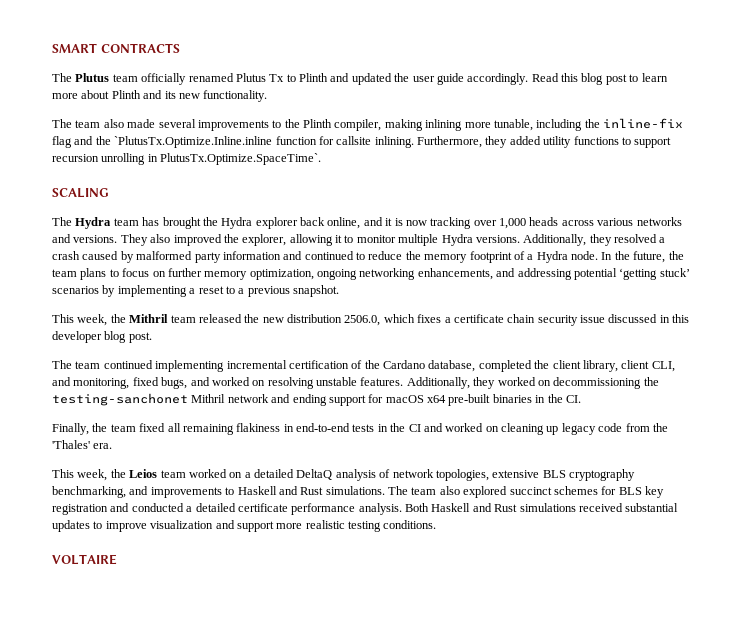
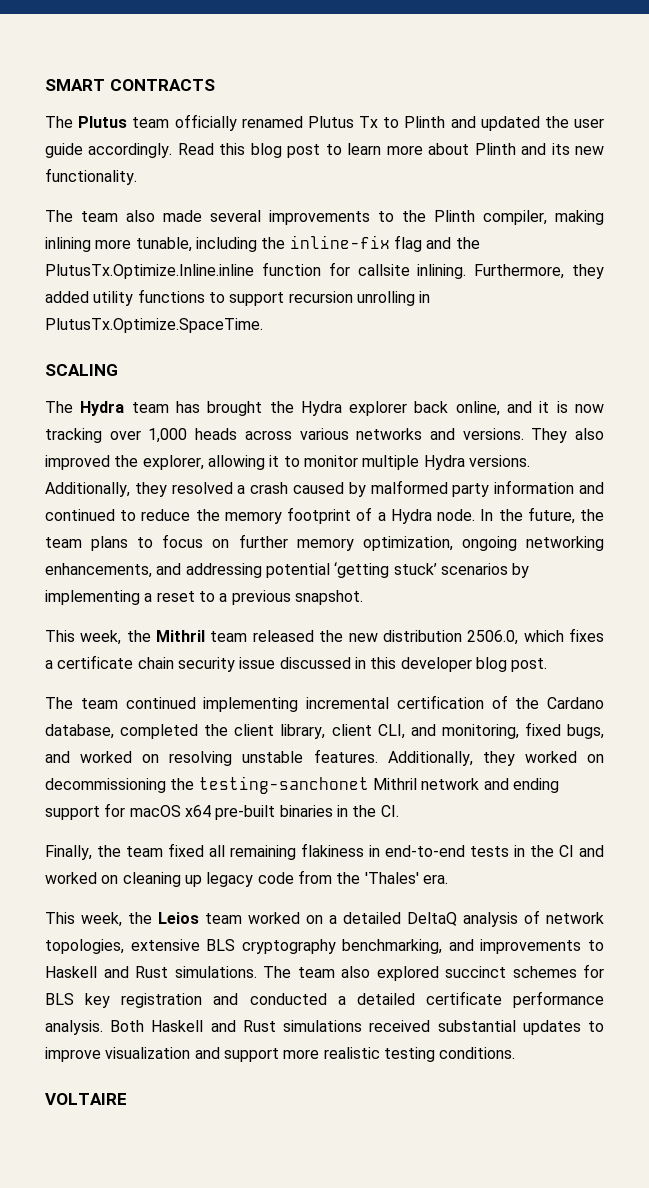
[114,136,273,148] `PlutusTx.Optimize.Inline.inline -> [45,264,254,279] PlutusTx.Optimize.Inline.inline
[160,153,322,165] PlutusTx.Optimize.SpaceTime`. -> [45,318,263,333] PlutusTx.Optimize.SpaceTime.

